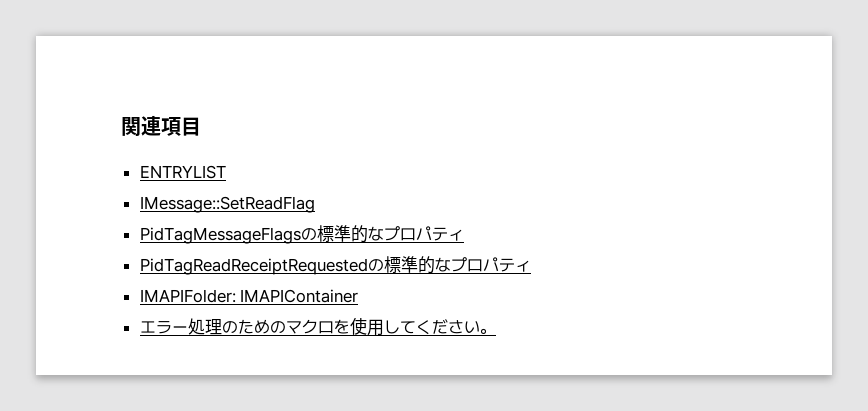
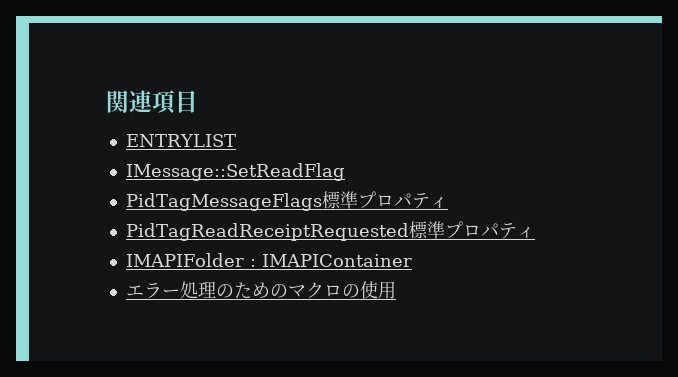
[300,225,384,243] の標準的な -> [321,191,358,209] 標準
[367,256,531,274] [139,289,236,303] の標準的なプロパティ // IMAPIFolder: -> [408,221,535,239] [125,253,256,267] 標準プロパティ // IMAPIFolder :
[333,317,496,336] を使用してください。 -> [341,281,396,299] の使用

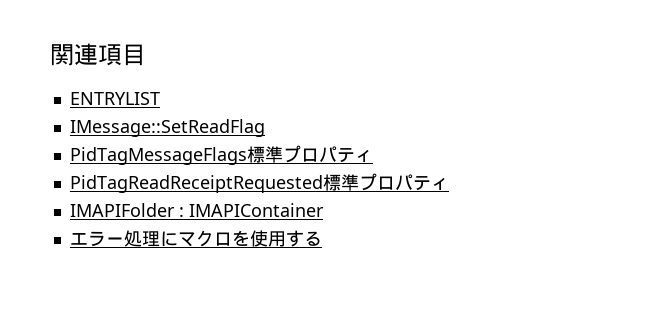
[215,281,396,299] のためのマクロの使用 -> [159,230,322,247] にマクロを使用する

